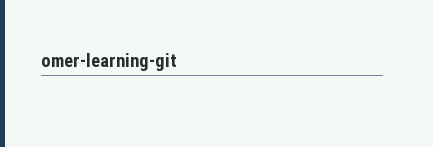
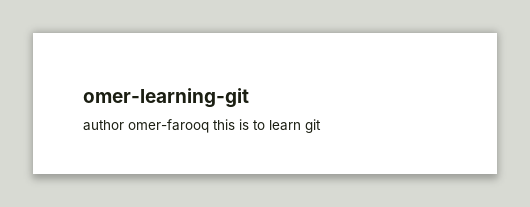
(177, 62) none -> [83,119,321,133] // author omer-farooq this is to learn git

